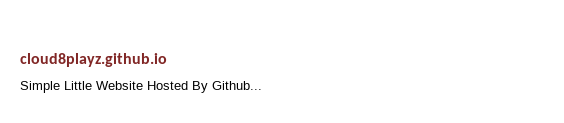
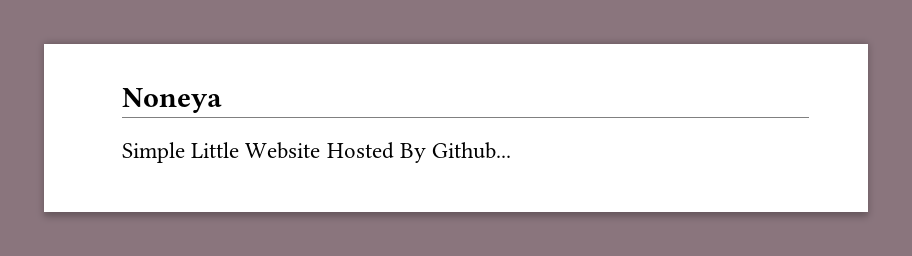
[20,53,167,67] cloud8playz.github.io -> [122,88,222,113] Noneya

